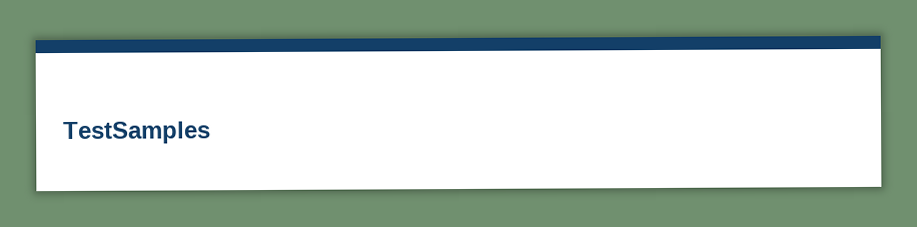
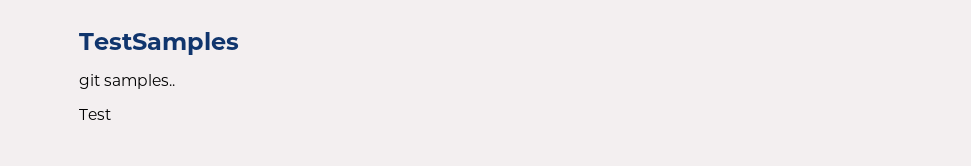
(211, 133) none -> [79,74,176,89] [79,109,111,120] // git samples.. // Test

